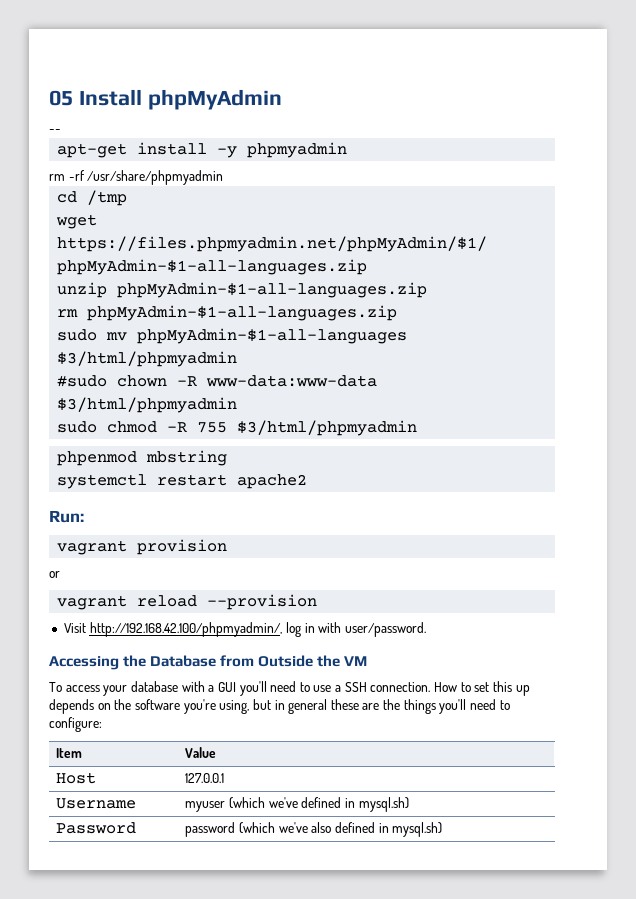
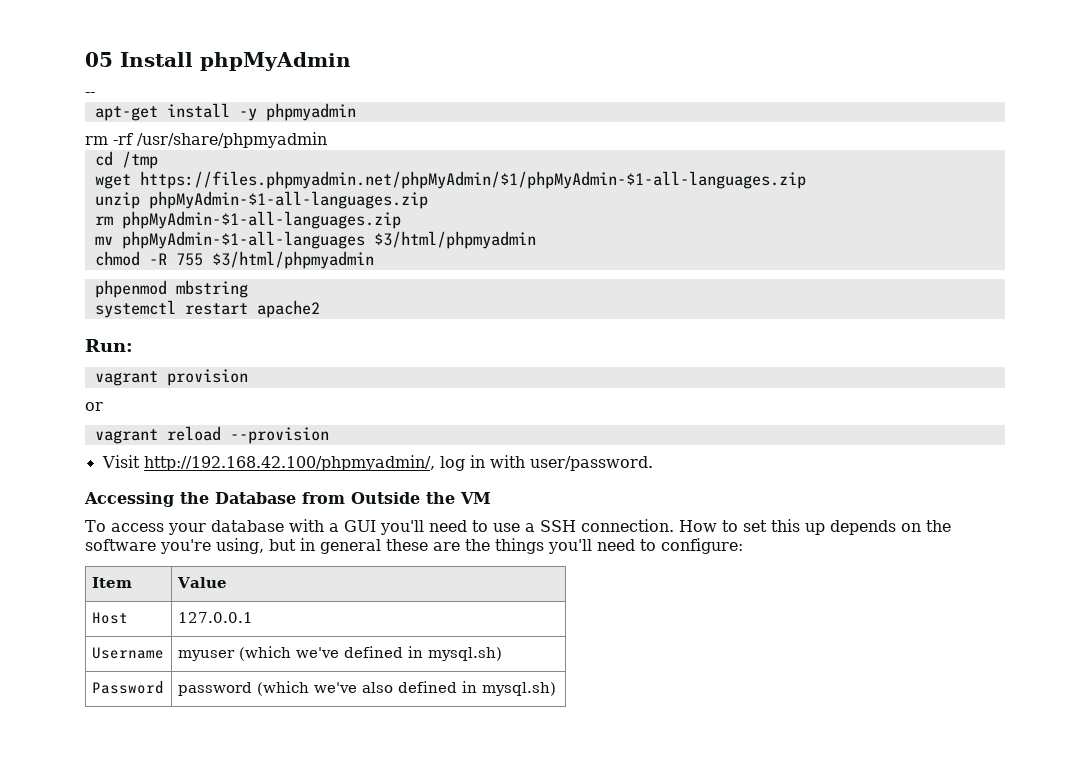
[57,329,98,341] sudo -> (401, 220) none
[57,375,378,387] [57,397,238,413] [57,421,98,433] #sudo chown -R www-data:www-data $3/html/phpmyadmin // sudo -> (536, 240) none

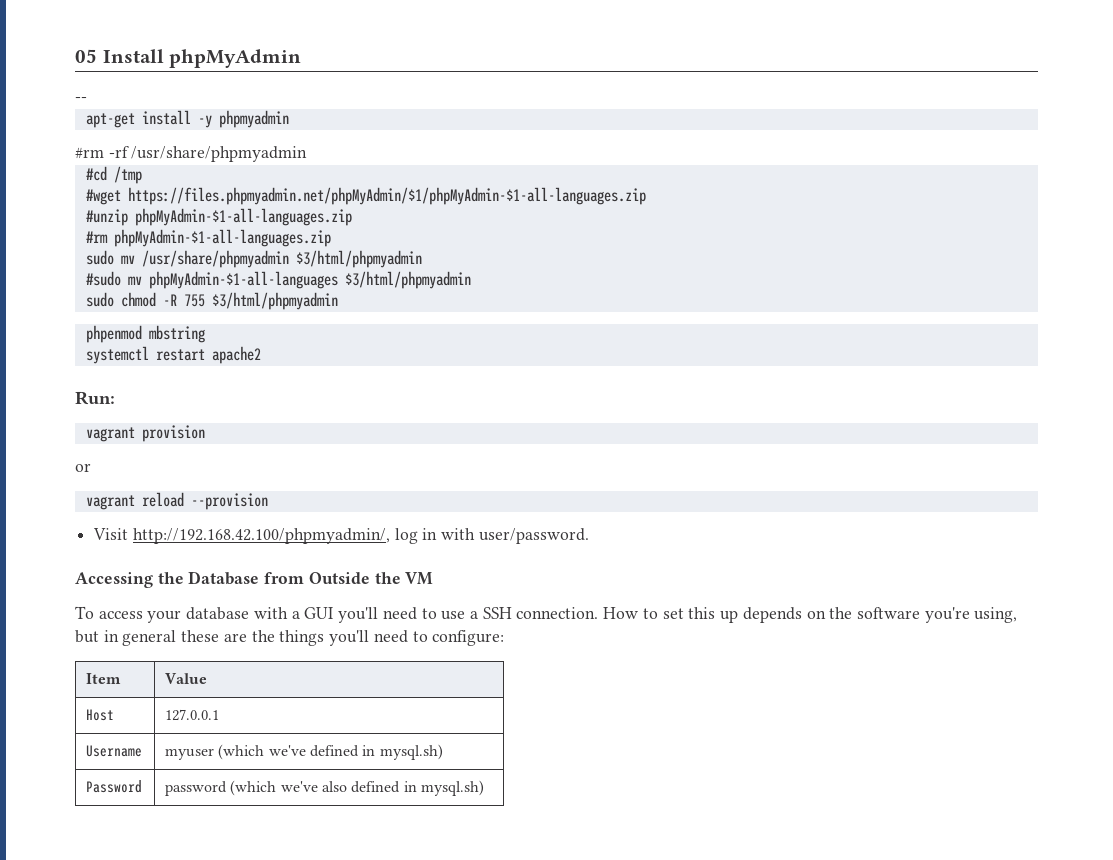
[85,136,108,145] rm -> [75,147,104,159] #rm
[94,151,113,166] cd -> [85,166,107,181] #cd
[94,174,131,189] wget -> [85,189,121,205] #wget
[94,191,428,209] [94,211,401,229] unzip phpMyAdmin-$1-all-languages.zip // rm phpMyAdmin-$1-all-languages.zip // -> [85,208,352,226] [85,229,331,247] [85,250,422,268] [85,271,121,286] #unzip phpMyAdmin-$1-all-languages.zip // #rm phpMyAdmin-$1-all-languages.zip // sudo mv /usr/share/phpmyadmin $3/html/phpmyadmin // #sudo
(536, 240) none -> [85,292,114,307] sudo

